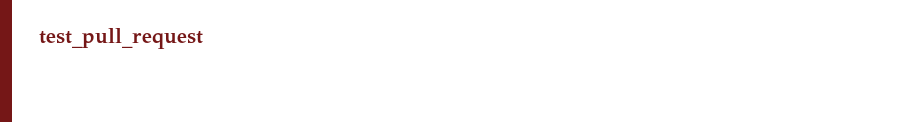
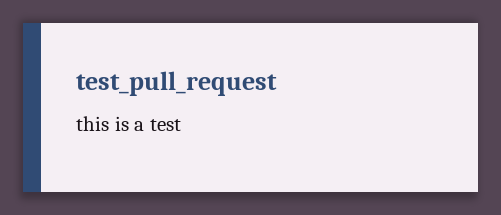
(203, 38) none -> [76,116,181,131] // this is a test

